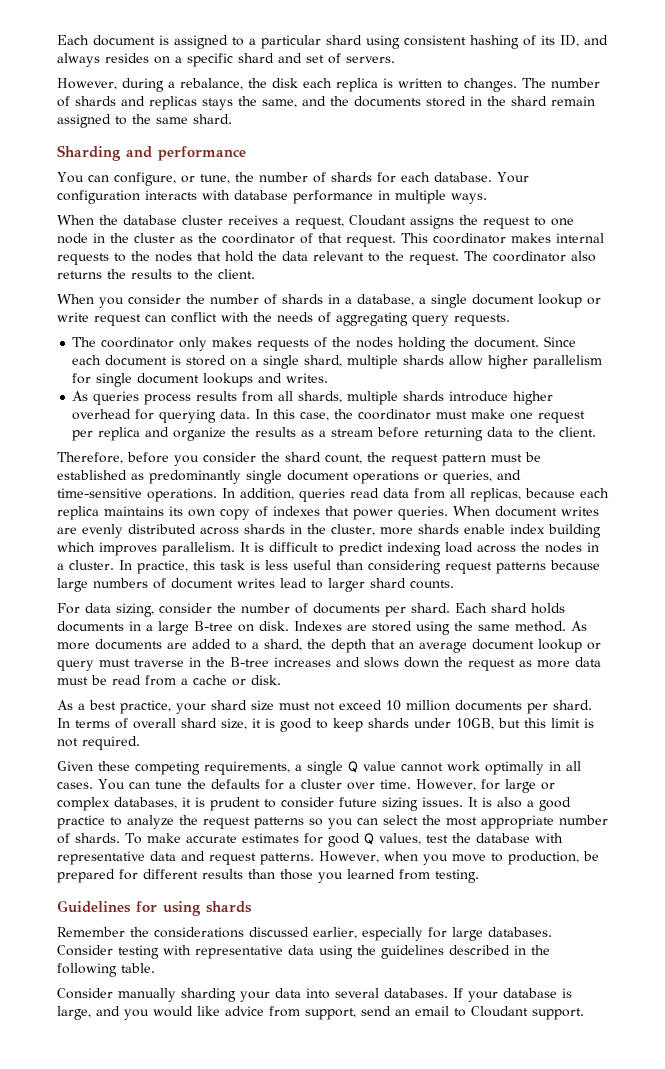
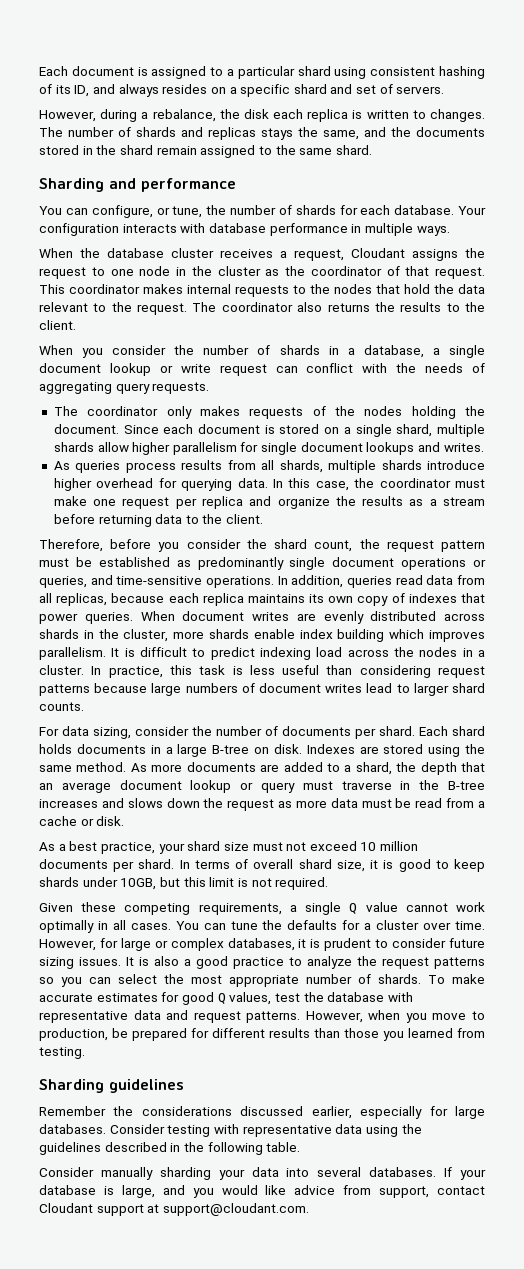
[57,900,252,916] Guidelines for using shards -> [39,1079,184,1093] Sharding guidelines
[361,1006,584,1020] send an email to Cloudant support. -> [437,1186,485,1195] [39,1203,309,1216] contact Cloudant support at support@cloudant.com.

